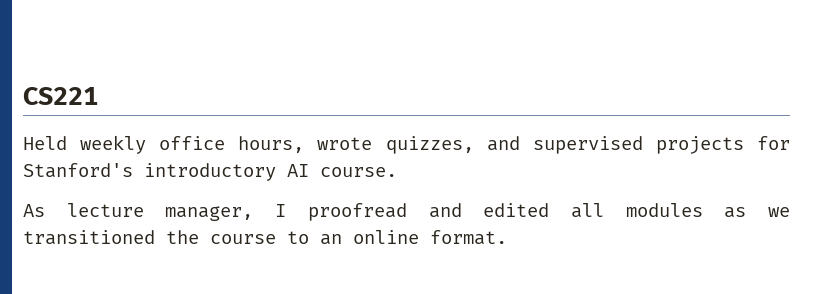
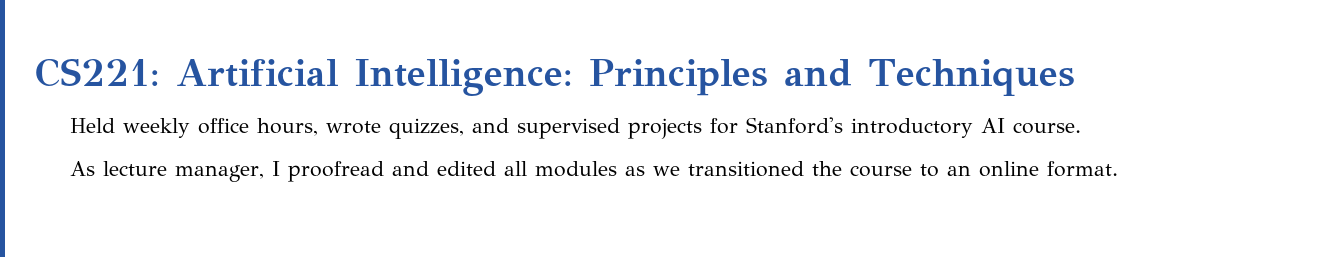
[23,87,98,105] CS221 -> [35,58,1075,96] CS221: Artificial Intelligence: Principles and Techniques

